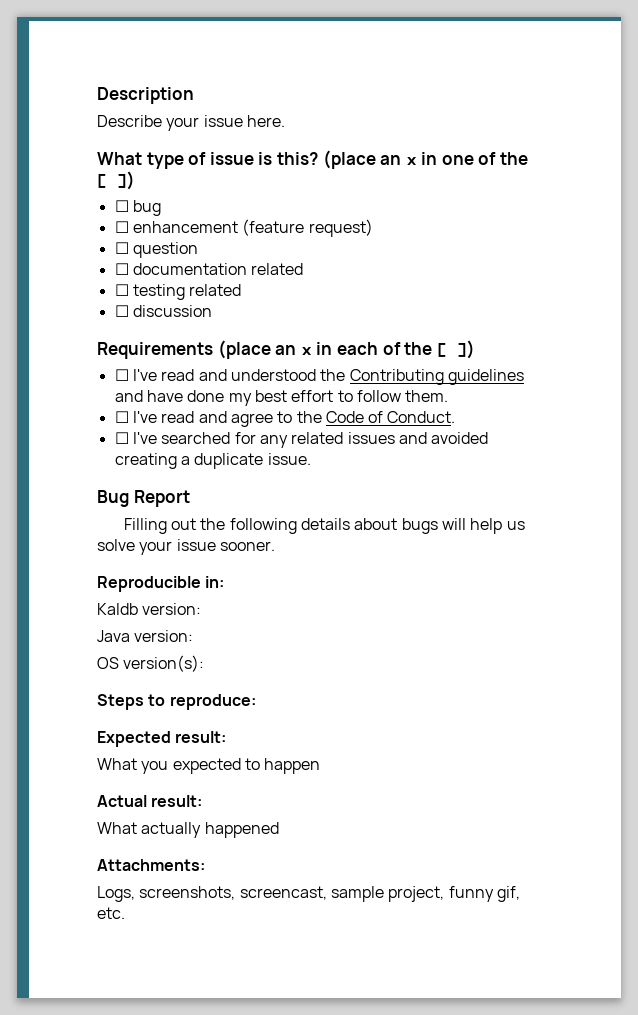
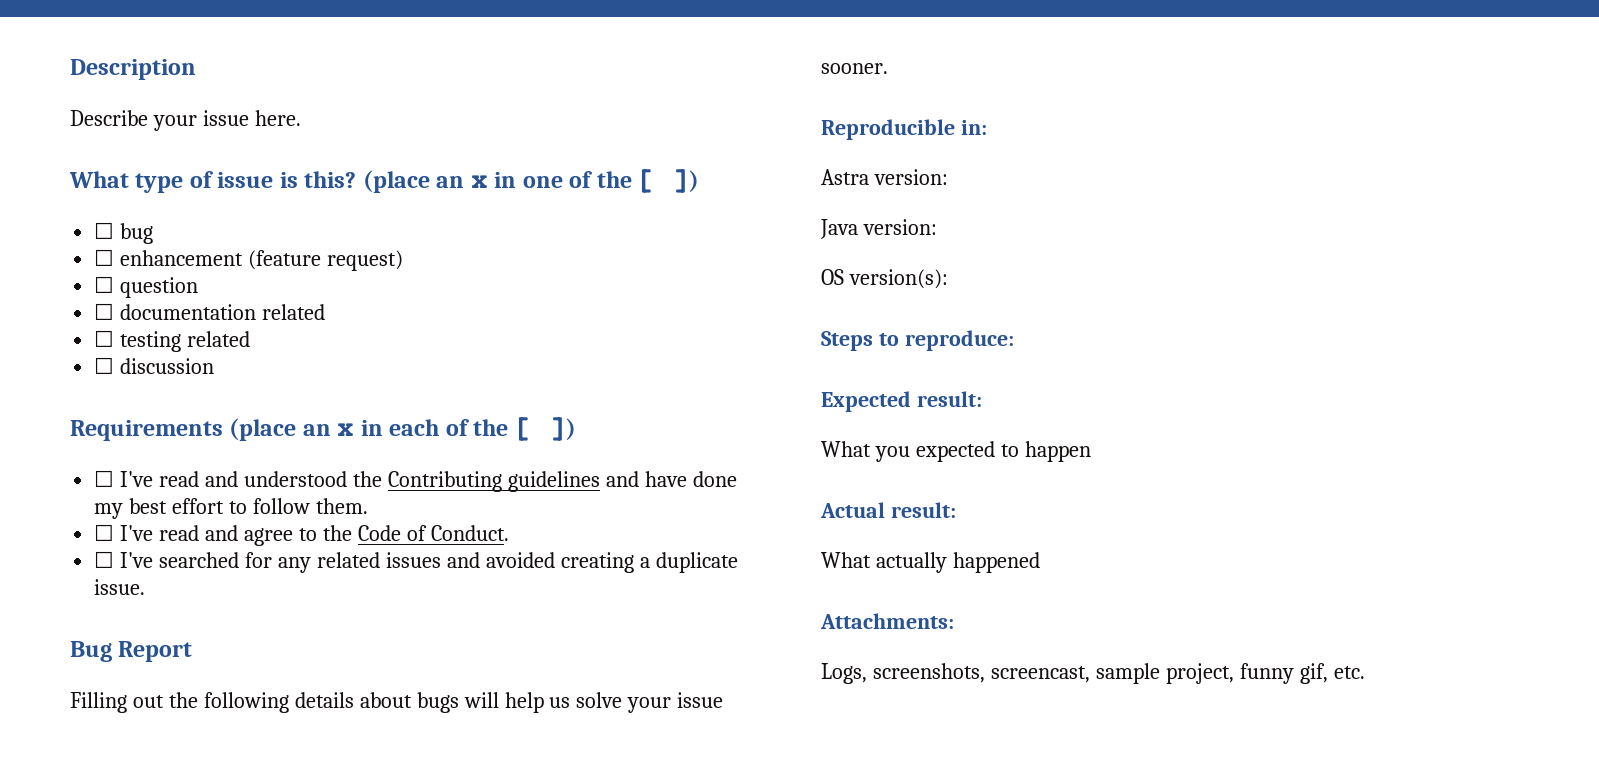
[97,603,138,615] Kaldb -> [821,169,869,185] Astra

